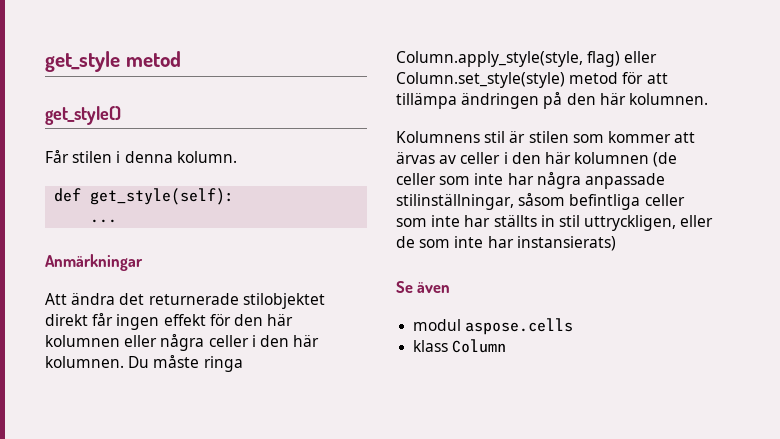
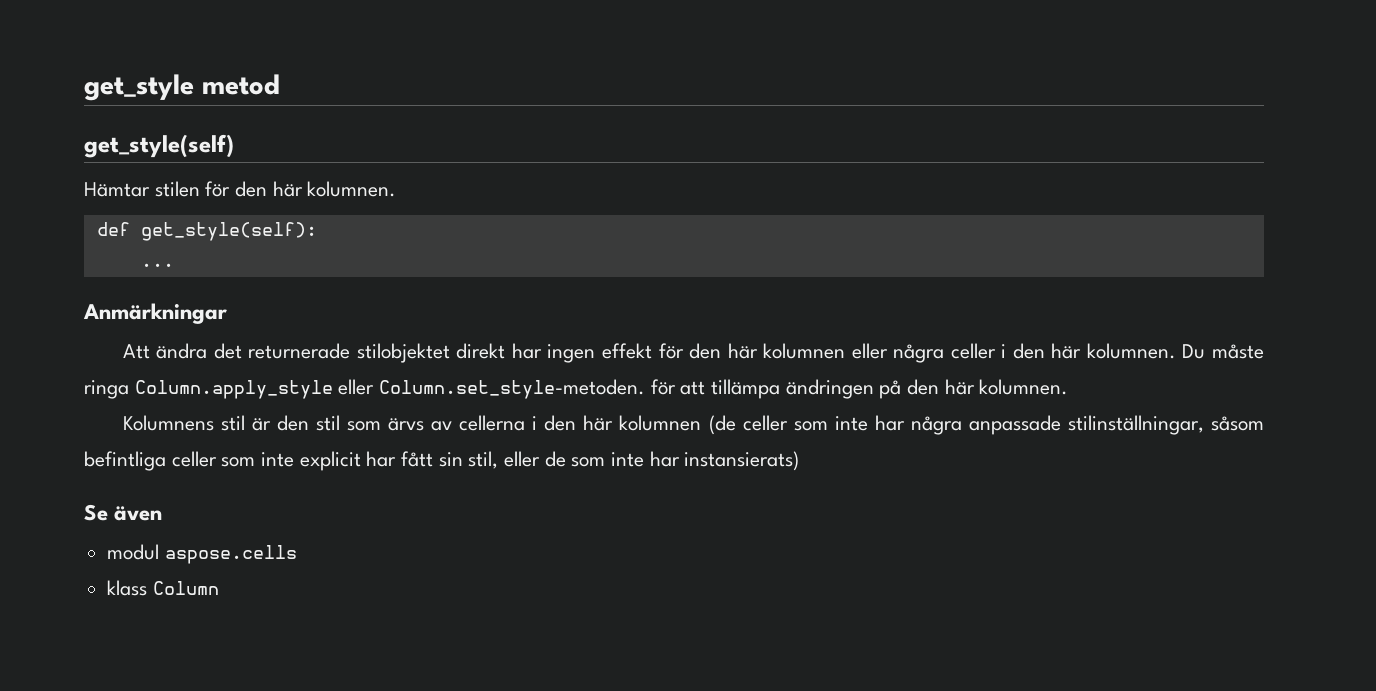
[45,106,121,125] [45,150,237,163] get_style() // Får stilen i denna kolumn. -> [84,134,234,158] [84,181,397,197] get_style(self) // Hämtar stilen för den här kolumnen.
[92,313,114,326] får -> [511,343,542,359] har
[396,51,658,67] [396,72,619,88] Column.apply_style(style, flag) eller Column.set_style(style) metod -> [134,379,646,399] Column.apply_style eller Column.set_style-metoden.
[528,131,696,143] [396,152,501,164] stilen som kommer att ärvas av celler -> [276,415,526,431] den stil som ärvs av cellerna
[464,215,677,231] har ställts in stil uttryckligen, -> [299,451,499,471] explicit har fått sin stil,

